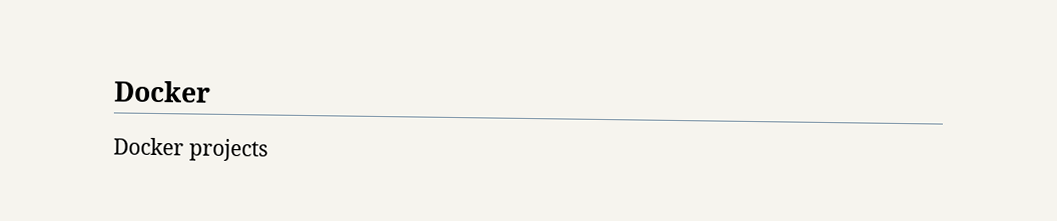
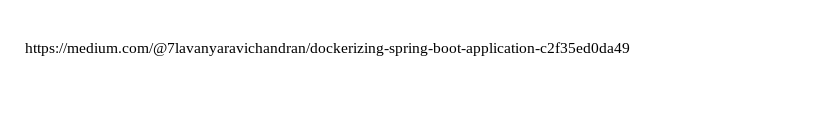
[114,80,211,103] [113,137,268,162] Docker // Docker projects -> [25,42,630,56] https://medium.com/@7lavanyaravichandran/dockerizing-spring-boot-application-c2f35ed0da49

